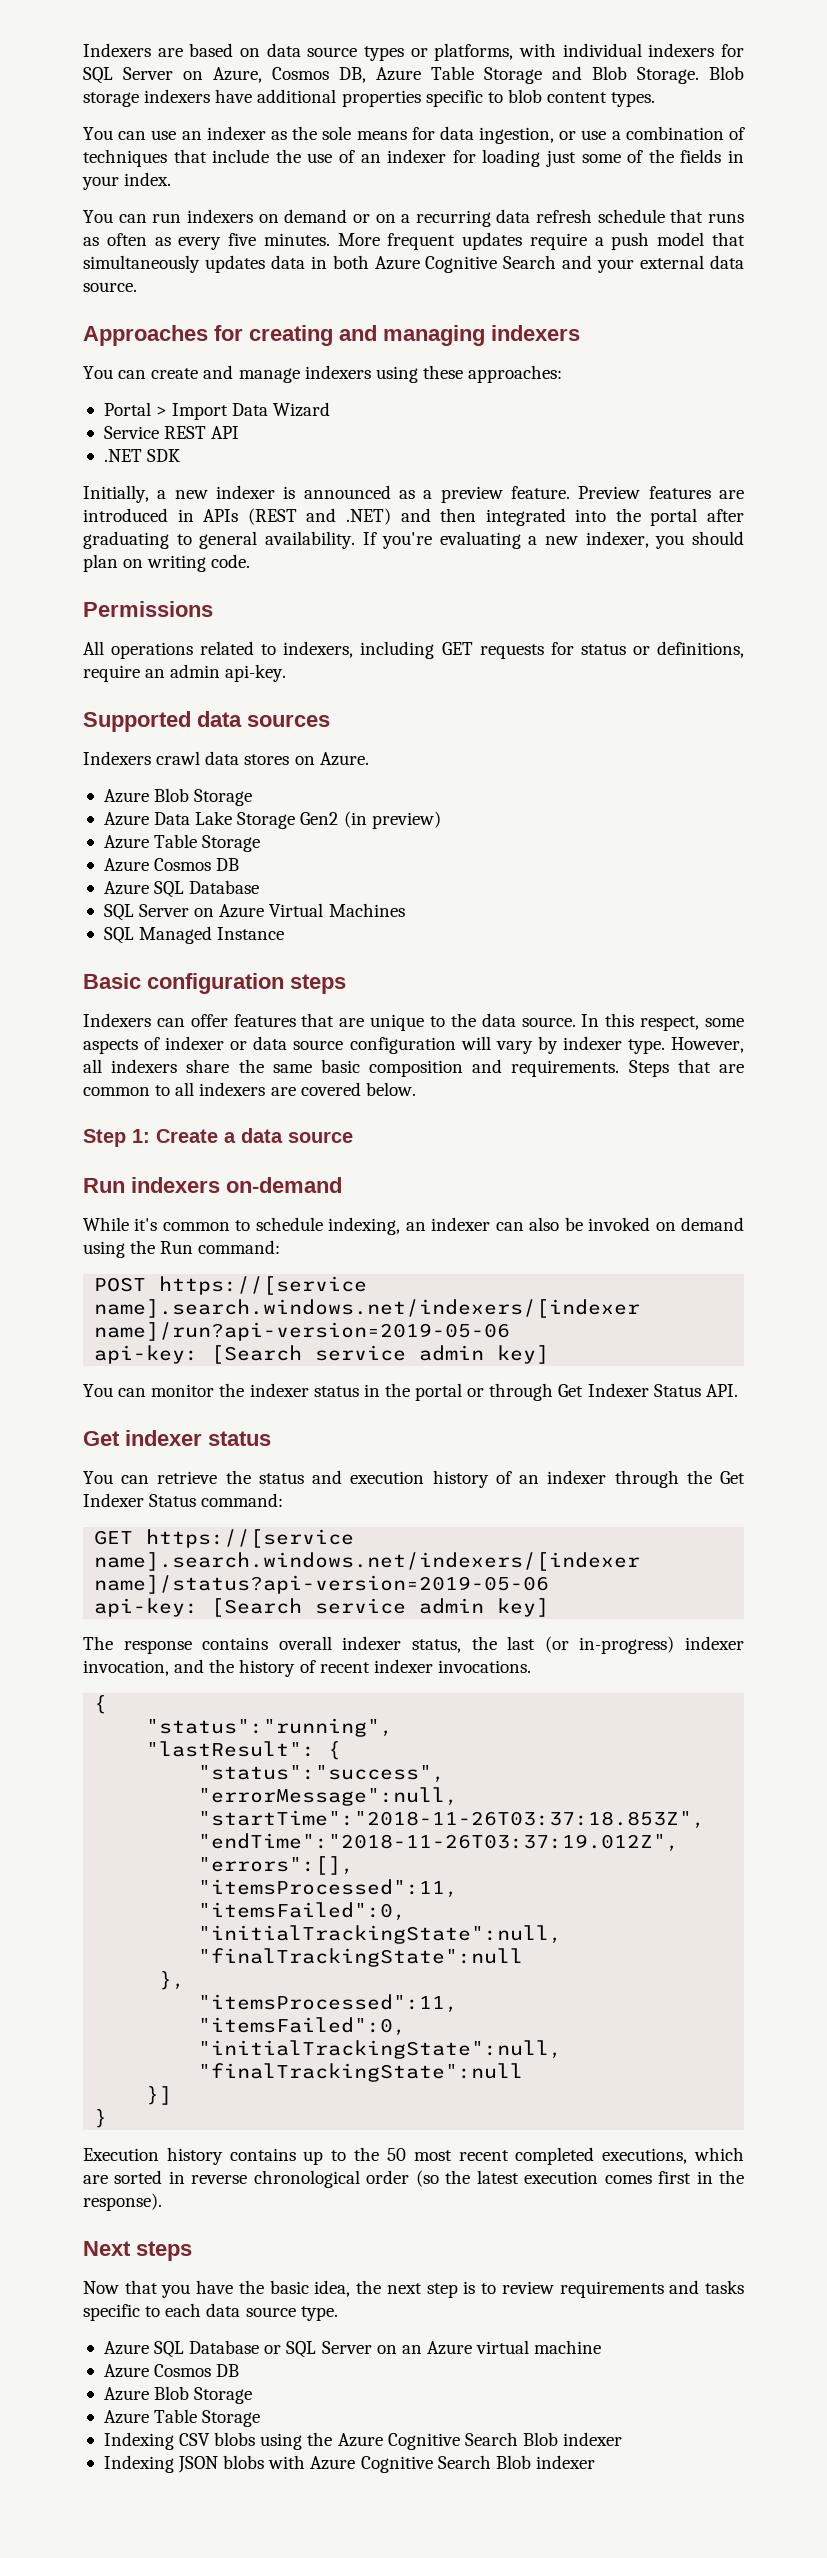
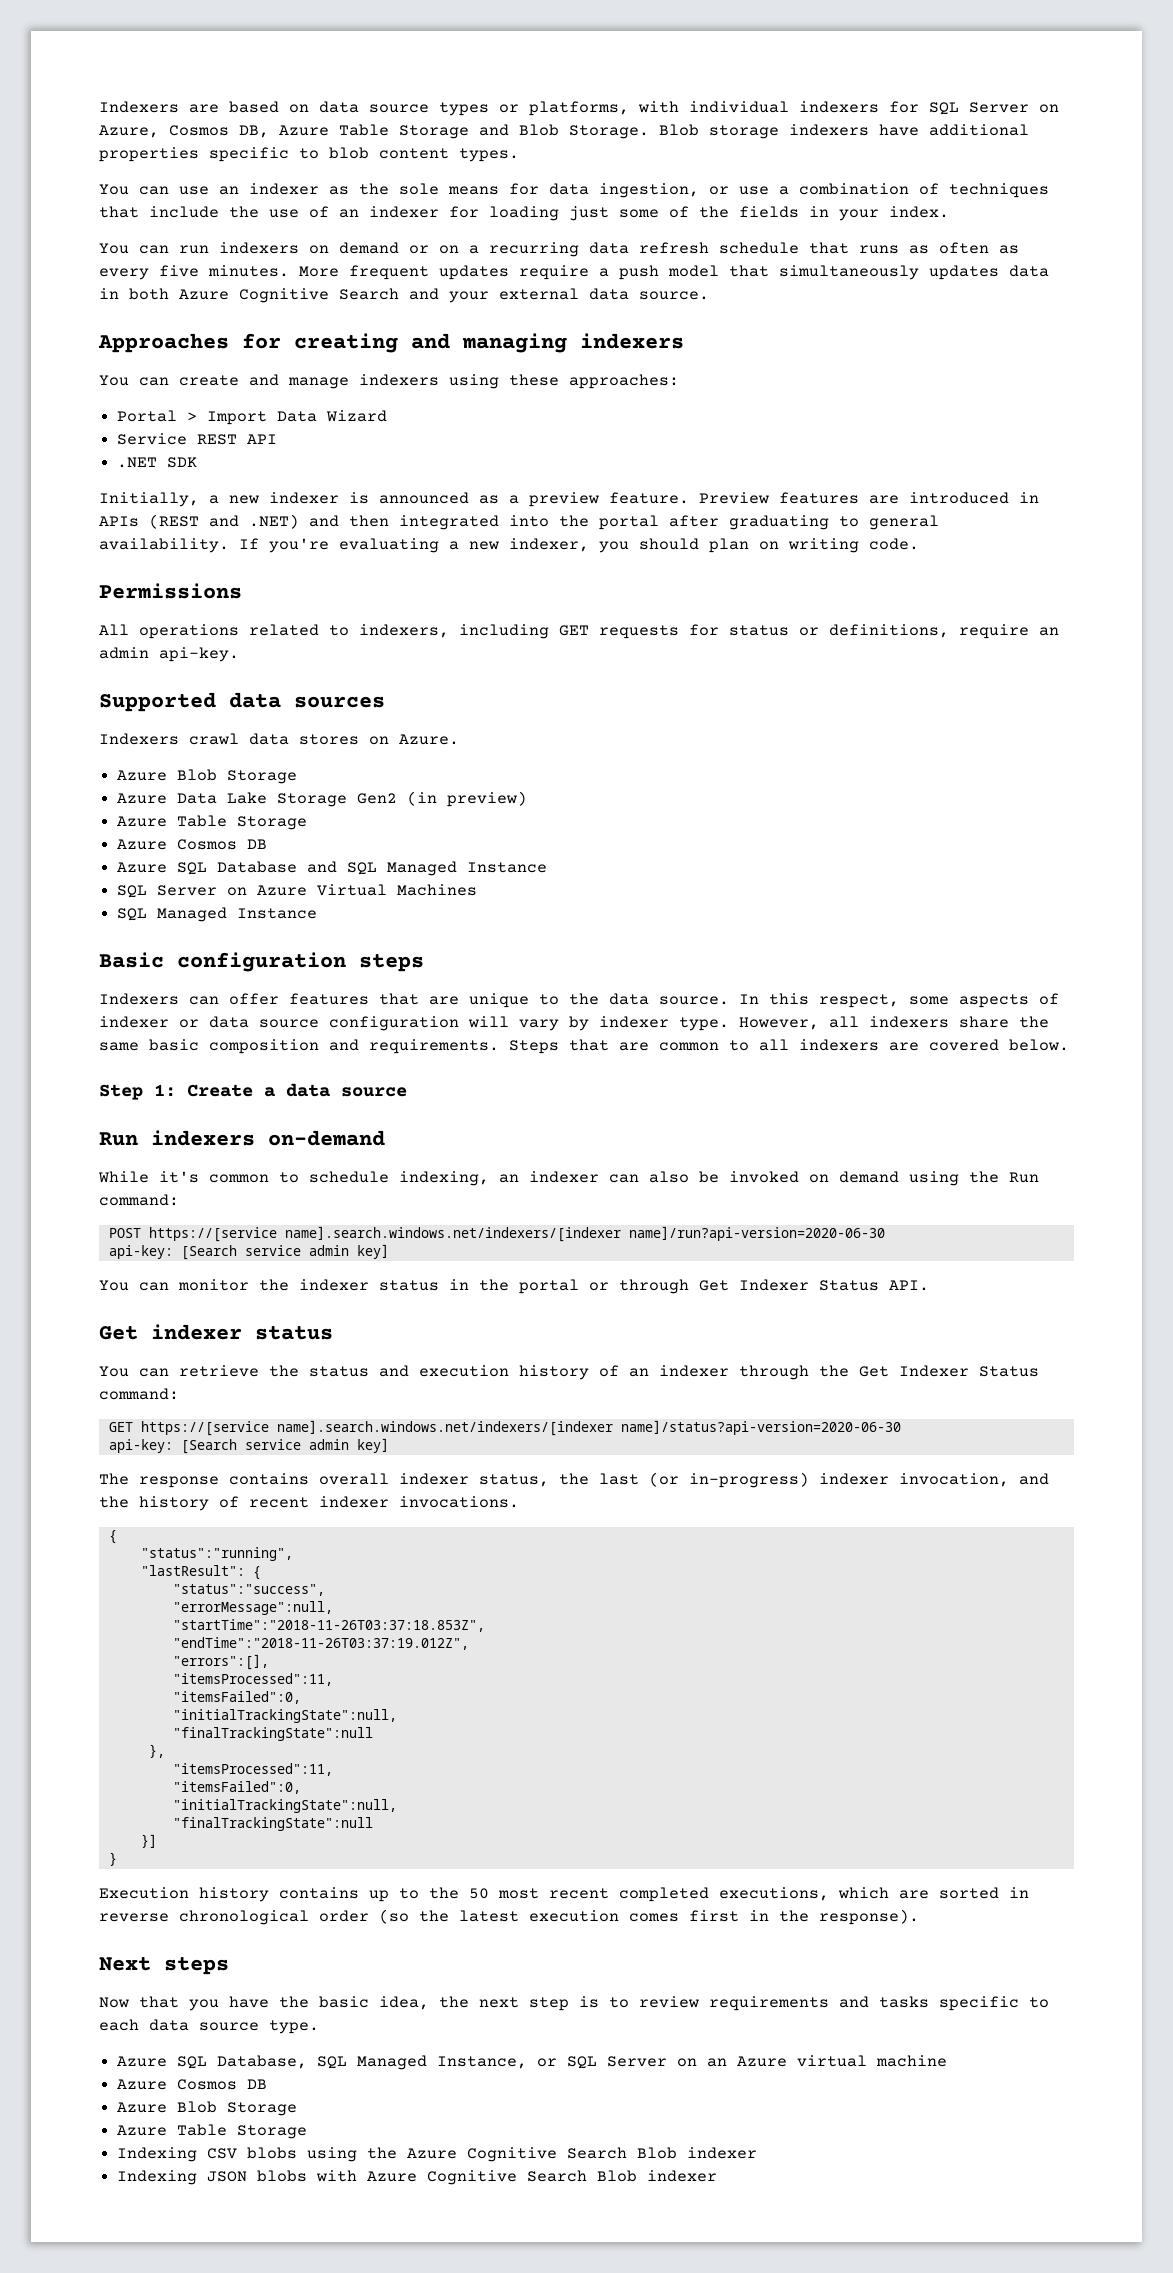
(260, 887) none -> [307,861,548,876] and SQL Managed Instance
[94,1322,511,1341] name]/run?api-version=2019-05-06 -> [628,1226,885,1241] name]/run?api-version=2020-06-30
[94,1575,550,1594] name]/status?api-version=2019-05-06 -> [620,1420,901,1435] name]/status?api-version=2020-06-30
[189,2340,260,2354] Database -> [217,2055,528,2070] Database, SQL Managed Instance,

